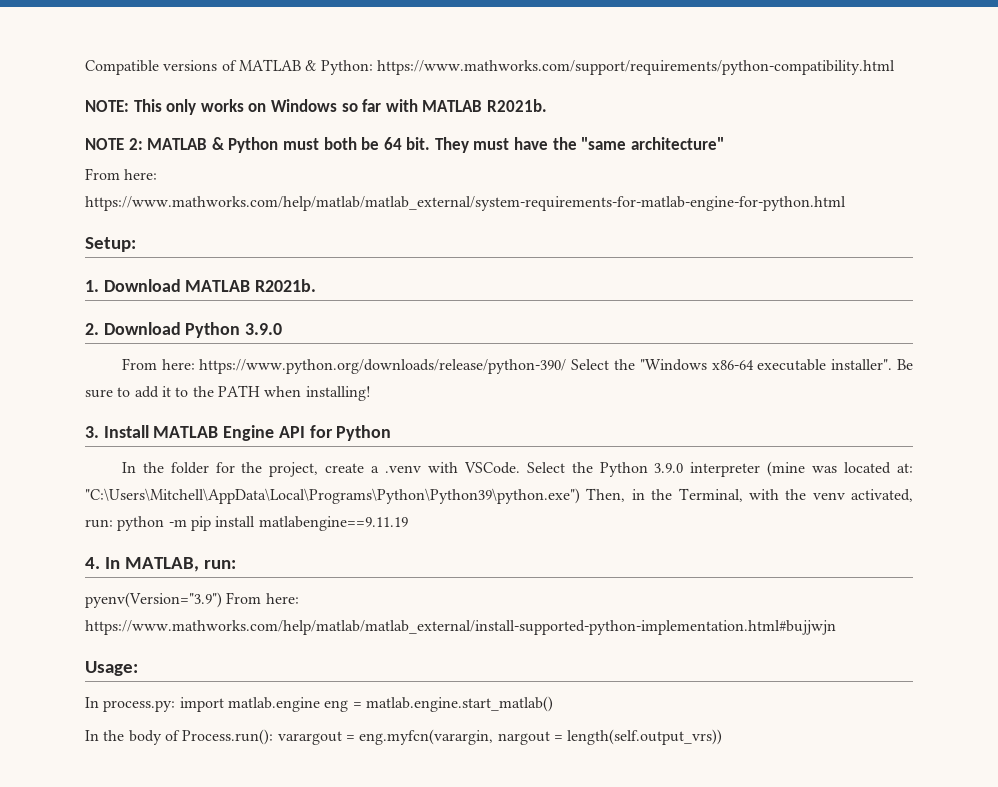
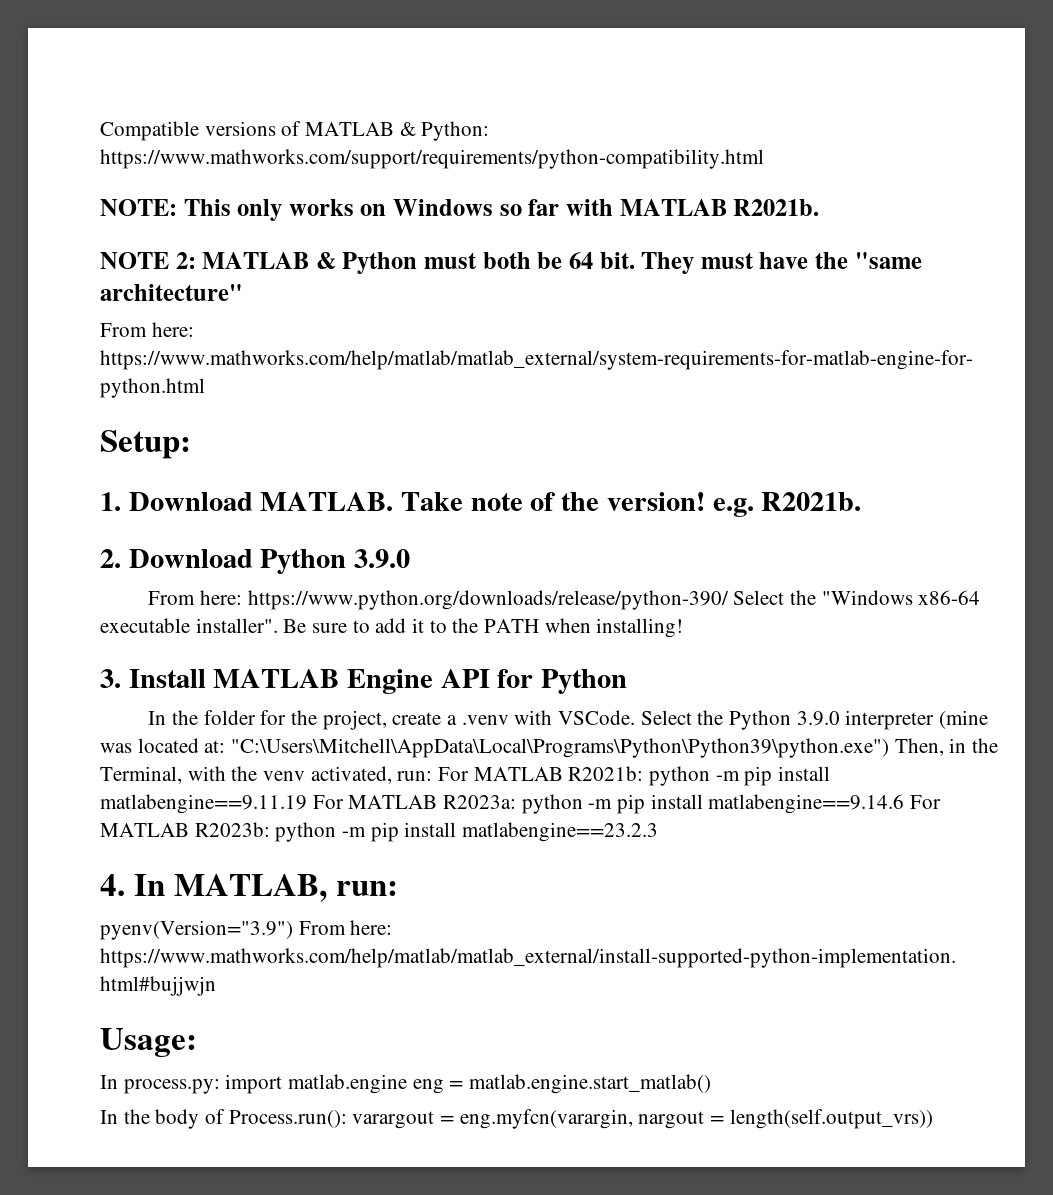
[185,280,251,292] MATLAB -> [260,492,754,517] MATLAB. Take note of the version! e.g.
(113, 523) none -> [438,766,644,781] For MATLAB R2021b:
(408, 523) none -> [312,794,942,814] [100,822,659,842] For MATLAB R2023a: python -m pip install matlabengine==9.14.6 For MATLAB R2023b: python -m pip install matlabengine==23.2.3

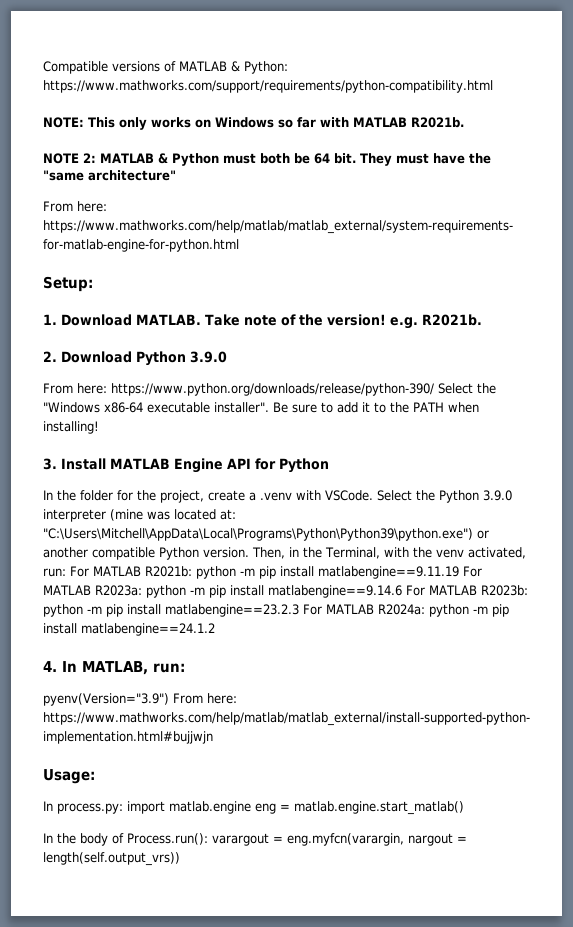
(890, 748) none -> [477,530,489,539] [43,547,249,560] or another compatible Python version.
(659, 832) none -> [303,604,509,617] [43,623,215,636] For MATLAB R2024a: python -m pip install matlabengine==24.1.2

